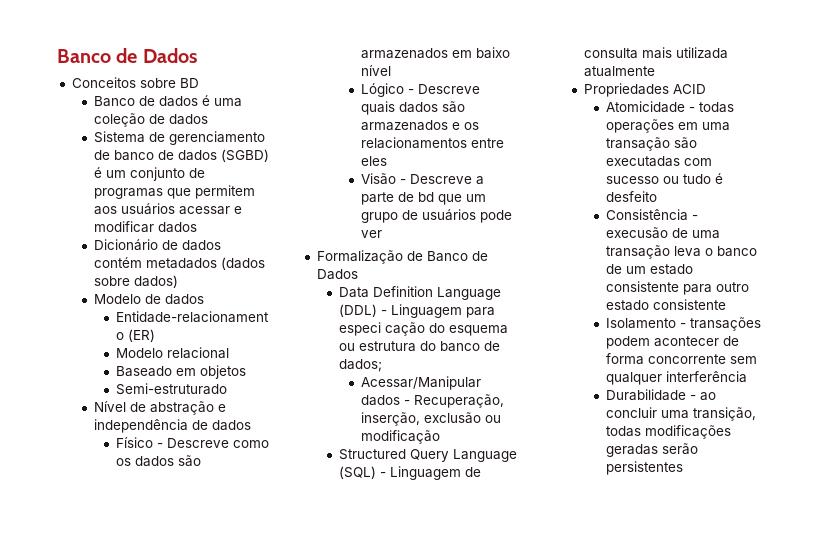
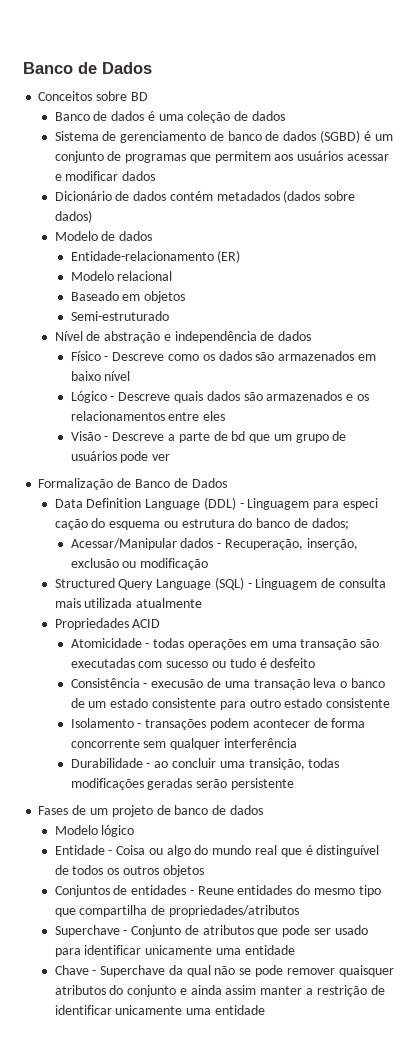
[606,461,684,475] persistentes -> [230,778,294,790] [38,805,263,817] [54,825,135,837] [54,845,380,857] [54,865,204,877] [54,885,381,897] [54,905,299,917] [54,925,368,937] [54,945,295,957] [54,965,394,977] [54,985,385,997] [54,1005,265,1015] persistente // Fases de um projeto de banco de dados // Modelo lógico // Entidade - Coisa ou algo do mundo real que é distinguível de todos os outros objetos // Conjuntos de entidades - Reune entidades do mesmo tipo que compartilha de propriedades/atributos // Superchave - Conjunto de atributos que pode ser usado para identificar unicamente uma entidade // Chave - Superchave da qual não se pode remover quaisquer atributos do conjunto e ainda assim manter a restrição de identificar unicamente uma entidade

